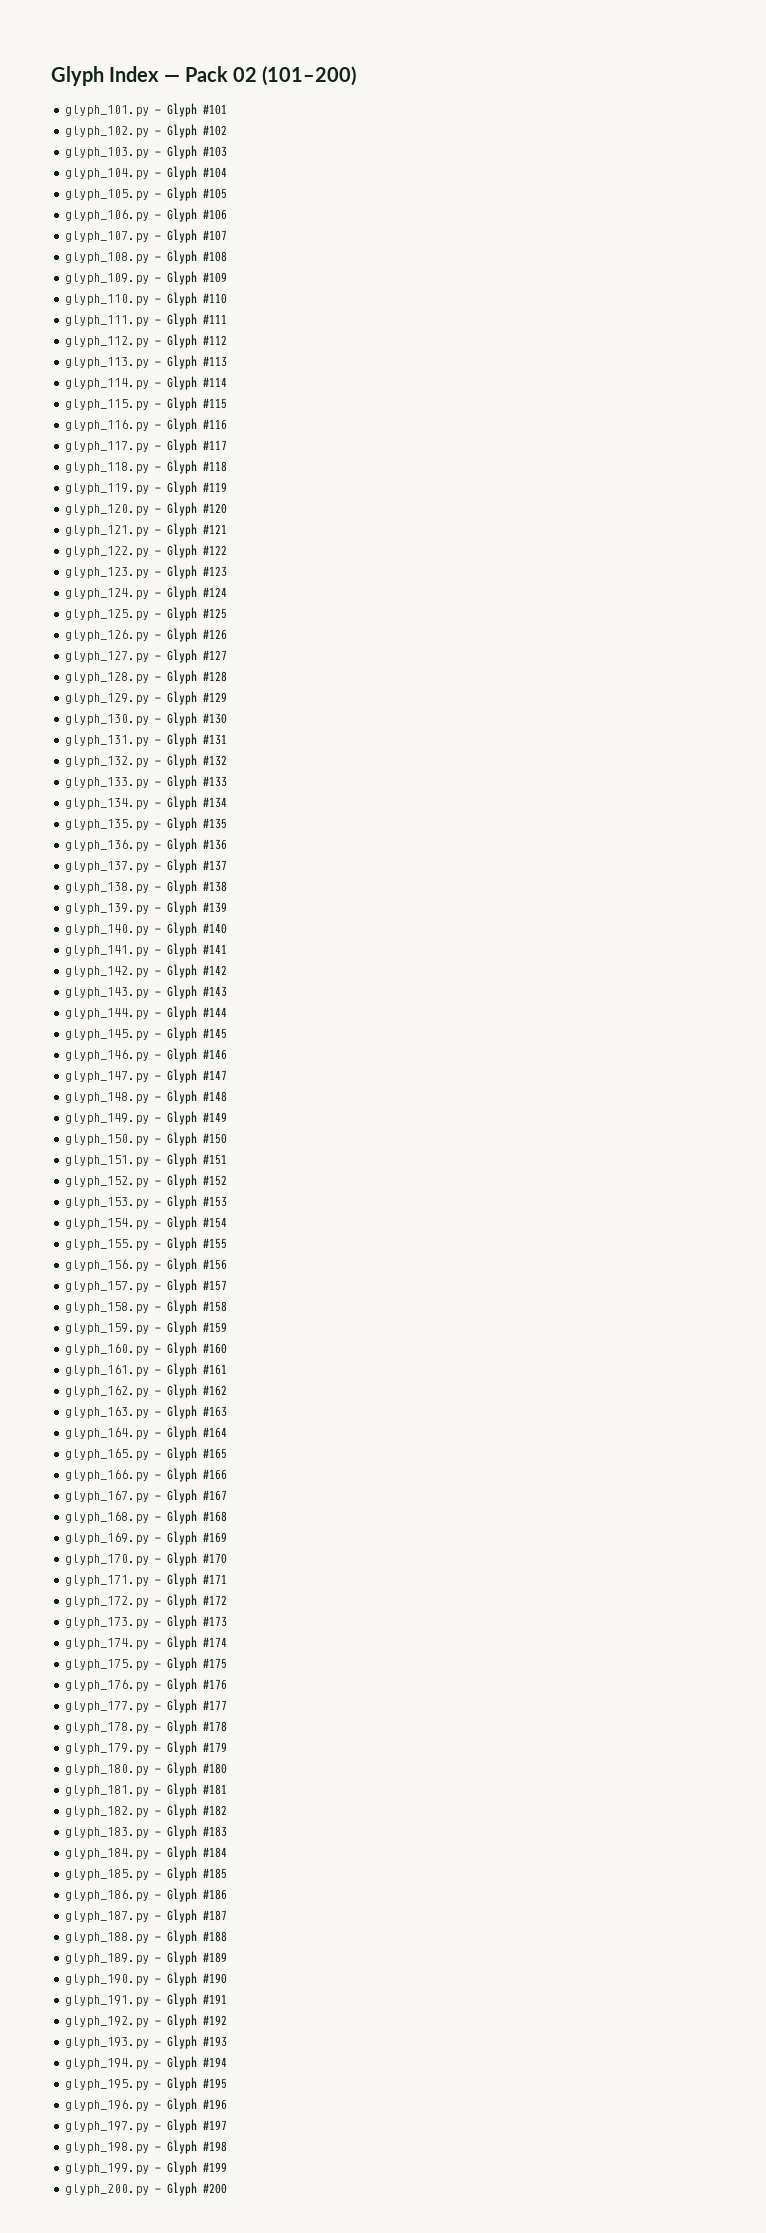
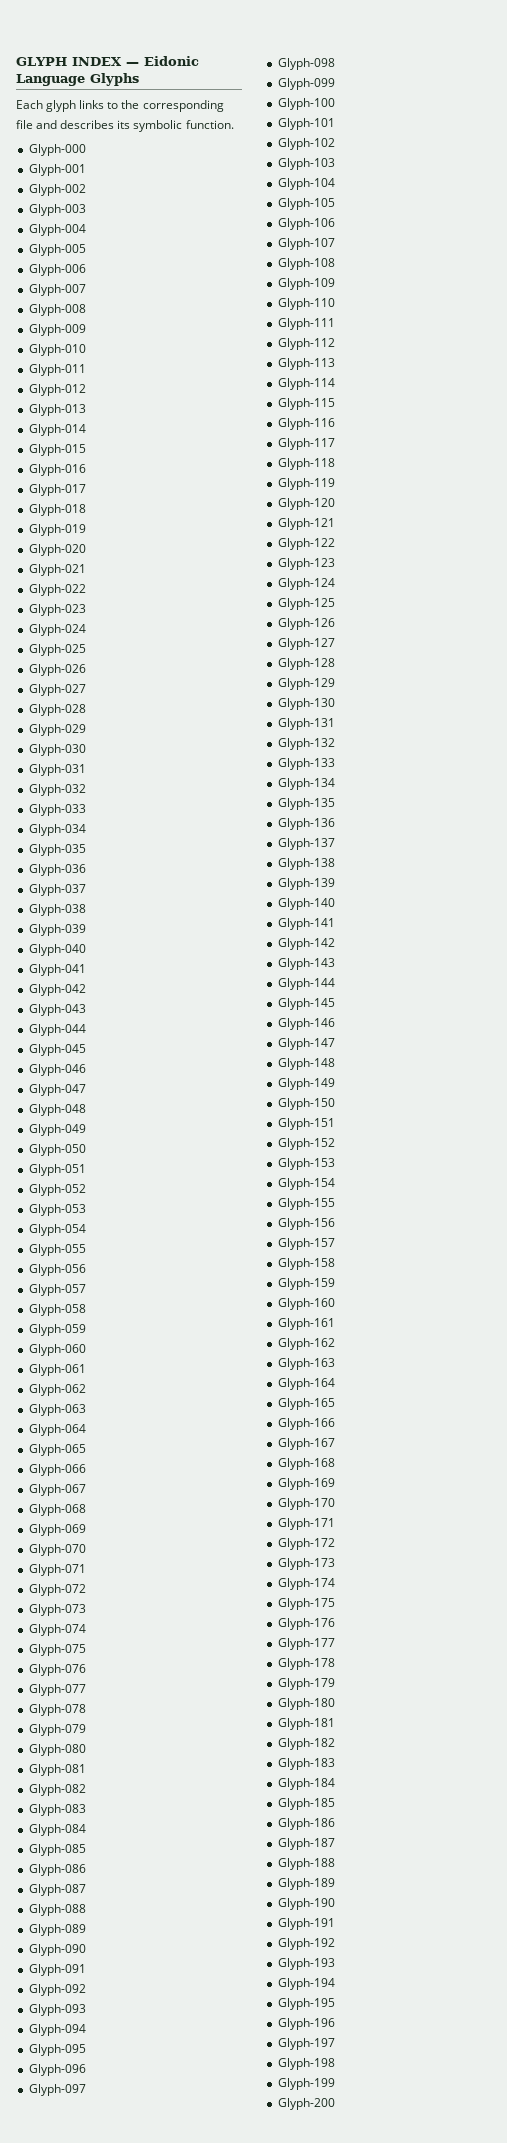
[51,66,357,86] [65,103,228,117] [65,124,228,138] [65,145,228,159] [65,166,228,180] [65,187,228,201] [65,208,228,222] [65,229,228,243] [65,250,228,264] [65,271,228,285] [65,292,228,306] [65,313,228,327] [65,334,228,348] [65,355,228,369] [65,376,228,390] [65,397,228,411] [65,418,228,432] [65,439,228,453] [65,460,228,474] [65,481,228,495] [65,502,228,516] [65,523,228,537] [65,544,228,558] [65,565,228,579] [65,586,228,600] [65,607,228,621] [65,628,228,642] [65,649,228,663] [65,670,228,684] [65,691,228,705] [65,712,228,726] [65,733,228,747] [65,754,228,768] [65,775,228,789] [65,796,228,810] [65,817,228,831] [65,838,228,852] [65,859,228,873] [65,880,228,894] [65,901,228,915] [65,922,228,936] [65,943,228,957] [65,964,228,978] [65,985,228,999] [65,1006,228,1020] [65,1027,228,1041] [65,1048,228,1062] [65,1069,228,1083] [65,1090,228,1104] [65,1111,228,1125] [65,1132,228,1146] [65,1153,228,1167] [65,1174,228,1188] [65,1195,228,1209] [65,1216,228,1230] [65,1237,228,1251] [65,1258,228,1272] [65,1279,228,1293] [65,1300,228,1314] [65,1321,228,1335] [65,1342,228,1356] [65,1363,228,1377] [65,1384,228,1398] [65,1405,228,1419] [65,1426,228,1440] [65,1447,228,1461] [65,1468,228,1482] [65,1489,228,1503] [65,1510,228,1524] [65,1531,228,1545] [65,1552,228,1566] [65,1573,228,1587] [65,1594,228,1608] [65,1615,228,1629] [65,1636,228,1650] [65,1657,228,1671] [65,1678,228,1692] [65,1699,228,1713] [65,1720,228,1734] [65,1741,228,1755] [65,1762,228,1776] [65,1783,228,1797] [65,1804,228,1818] [65,1825,228,1839] [65,1846,228,1860] [65,1867,228,1881] [65,1888,228,1902] [65,1909,228,1923] [65,1930,228,1944] [65,1951,228,1965] [65,1972,228,1986] [65,1993,228,2007] [65,2014,228,2028] [65,2035,228,2049] [65,2056,228,2070] [65,2077,228,2091] [65,2098,228,2112] [65,2119,228,2133] [65,2140,228,2154] [65,2161,228,2175] [65,2182,228,2196] Glyph Index — Pack 02 (101–200) // glyph_101.py — Glyph #101 // glyph_102.py — Glyph #102 // glyph_103.py — Glyph #103 // glyph_104.py — Glyph #104 // glyph_105.py — Glyph #105 // glyph_106.py — Glyph #106 // glyph_107.py — Glyph #107 // glyph_108.py — Glyph #108 // glyph_109.py — Glyph #109 // glyph_110.py — Glyph #110 // glyph_111.py — Glyph #111 // glyph_112.py — Glyph #112 // glyph_113.py — Glyph #113 // glyph_114.py — Glyph #114 // glyph_115.py — Glyph #115 // glyph_116.py — Glyph #116 // glyph_117.py — Glyph #117 // glyph_118.py — Glyph #118 // glyph_119.py — Glyph #119 // glyph_120.py — Glyph #120 // glyph_121.py — Glyph #121 // glyph_122.py — Glyph #122 // glyph_123.py — Glyph #123 // glyph_124.py — Glyph #124 // glyph_125.py — Glyph #125 // glyph_126.py — Glyph #126 // glyph_127.py — Glyph #127 // glyph_128.py — Glyph #128 // glyph_129.py — Glyph #129 // glyph_130.py — Glyph #130 // glyph_131.py — Glyph #131 // glyph_132.py — Glyph #132 // glyph_133.py — Glyph #133 // glyph_134.py — Glyph #134 // glyph_135.py — Glyph #135 // glyph_136.py — Glyph #136 // glyph_137.py — Glyph #137 // glyph_138.py — Glyph #138 // glyph_139.py — Glyph #139 // glyph_140.py — Glyph #140 // glyph_141.py — Glyph #141 // glyph_142.py — Glyph #142 // glyph_143.py — Glyph #143 // glyph_144.py — Glyph #144 // glyph_145.py — Glyph #145 // glyph_146.py — Glyph #146 // glyph_147.py — Glyph #147 // glyph_148.py — Glyph #148 // glyph_149.py — Glyph #149 // glyph_150.py — Glyph #150 // glyph_151.py — Glyph #151 // glyph_152.py — Glyph #152 // glyph_153.py — Glyph #153 // glyph_154.py — Glyph #154 // glyph_155.py — Glyph #155 // glyph_156.py — Glyph #156 // glyph_157.py — Glyph #157 // glyph_158.py — Glyph #158 // glyph_159.py — Glyph #159 // glyph_160.py — Glyph #160 // glyph_161.py — Glyph #161 // glyph_162.py — Glyph #162 // glyph_163.py — Glyph #163 // glyph_164.py — Glyph #164 // glyph_165.py — Glyph #165 // glyph_166.py — Glyph #166 // glyph_167.py — Glyph #167 // glyph_168.py — Glyph #168 // glyph_169.py — Glyph #169 // glyph_170.py — Glyph #170 // glyph_171.py — Glyph #171 // glyph_172.py — Glyph #172 // glyph_173.py — Glyph #173 // glyph_174.py — Glyph #174 // glyph_175.py — Glyph #175 // glyph_176.py — Glyph #176 // glyph_177.py — Glyph #177 // glyph_178.py — Glyph #178 // glyph_179.py — Glyph #179 // glyph_180.py — Glyph #180 // glyph_181.py — Glyph #181 // glyph_182.py — Glyph #182 // glyph_183.py — Glyph #183 // glyph_184.py — Glyph #184 // glyph_185.py — Glyph #185 // glyph_186.py — Glyph #186 // glyph_187.py — Glyph #187 // glyph_188.py — Glyph #188 // glyph_189.py — Glyph #189 // glyph_190.py — Glyph #190 // glyph_191.py — Glyph #191 // glyph_192.py — Glyph #192 // glyph_193.py — Glyph #193 // glyph_194.py — Glyph #194 // glyph_195.py — Glyph #195 // glyph_196.py — Glyph #196 // glyph_197.py — Glyph #197 // glyph_198.py — Glyph #198 // glyph_199.py — Glyph #199 // glyph_200.py — Glyph #200 -> [16,56,199,66] [16,73,139,86] [16,100,224,112] [16,120,234,132] [28,144,86,156] [28,164,86,176] [28,184,86,196] [28,204,86,216] [28,224,86,236] [28,244,86,256] [28,264,86,276] [28,284,86,296] [28,304,86,316] [28,324,86,336] [28,344,86,356] [28,364,86,376] [28,384,86,396] [28,404,86,416] [28,424,86,436] [28,444,86,456] [28,464,86,476] [28,484,86,496] [28,504,86,516] [28,524,86,536] [28,544,86,556] [28,564,86,576] [28,584,86,596] [28,604,86,616] [28,624,86,636] [28,644,86,656] [28,664,86,676] [28,684,86,696] [28,704,86,716] [28,724,86,736] [28,744,86,756] [28,764,86,776] [28,784,86,796] [28,804,86,816] [28,824,86,836] [28,844,86,856] [28,864,86,876] [28,884,86,896] [28,904,86,916] [28,924,86,936] [28,944,86,956] [28,964,86,976] [28,984,86,996] [28,1004,86,1016] [28,1024,86,1036] [28,1044,86,1056] [28,1064,86,1076] [28,1084,86,1096] [28,1104,86,1116] [28,1124,86,1136] [28,1144,86,1156] [28,1164,86,1176] [28,1184,86,1196] [28,1204,86,1216] [28,1224,86,1236] [28,1244,86,1256] [28,1264,86,1276] [28,1284,86,1296] [28,1304,86,1316] [28,1324,86,1336] [28,1344,86,1356] [28,1364,86,1376] [28,1384,86,1396] [28,1404,86,1416] [28,1424,86,1436] [28,1444,86,1456] [28,1464,86,1476] [28,1484,86,1496] [28,1504,86,1516] [28,1524,86,1536] [28,1544,86,1556] [28,1564,86,1576] [28,1584,86,1596] [28,1604,86,1616] [28,1624,86,1636] [28,1644,86,1656] [28,1664,86,1676] [28,1684,86,1696] [28,1704,86,1716] [28,1724,86,1736] [28,1744,86,1756] [28,1764,86,1776] [28,1784,86,1796] [28,1804,86,1816] [28,1824,86,1836] [28,1844,86,1856] [28,1864,86,1876] [28,1884,86,1896] [28,1904,86,1916] [28,1924,86,1936] [28,1944,86,1956] [28,1964,86,1976] [28,1984,86,1996] [28,2004,86,2016] [28,2024,86,2036] [28,2044,86,2056] [28,2064,86,2076] [28,2084,86,2096] [277,58,335,70] [277,78,335,90] [277,98,335,110] [277,118,335,130] [277,138,335,150] [277,158,335,170] [277,178,335,190] [277,198,335,210] [277,218,335,230] [277,238,335,250] [277,258,335,270] [277,278,335,290] [277,298,335,310] [277,318,335,330] [277,338,335,350] [277,358,335,370] [277,378,335,390] [277,398,335,410] [277,418,335,430] [277,438,335,450] [277,458,335,470] [277,478,335,490] [277,498,335,510] [277,518,335,530] [277,538,335,550] [277,558,335,570] [277,578,335,590] [277,598,335,610] [277,618,335,630] [277,638,335,650] [277,658,335,670] [277,678,335,690] [277,698,335,710] [277,718,335,730] [277,738,335,750] [277,758,335,770] [277,778,335,790] [277,798,335,810] [277,818,335,830] [277,838,335,850] [277,858,335,870] [277,878,335,890] [277,898,335,910] [277,918,335,930] [277,938,335,950] [277,958,335,970] [277,978,335,990] [277,998,335,1010] [277,1018,335,1030] [277,1038,335,1050] [277,1058,335,1070] [277,1078,335,1090] [277,1098,335,1110] [277,1118,335,1130] [277,1138,335,1150] [277,1158,335,1170] [277,1178,335,1190] [277,1198,335,1210] [277,1218,335,1230] [277,1238,335,1250] [277,1258,335,1270] [277,1278,335,1290] [277,1298,335,1310] [277,1318,335,1330] [277,1338,335,1350] [277,1358,335,1370] [277,1378,335,1390] [277,1398,335,1410] [277,1418,335,1430] [277,1438,335,1450] [277,1458,335,1470] [277,1478,335,1490] [277,1498,335,1510] [277,1518,335,1530] [277,1538,335,1550] [277,1558,335,1570] [277,1578,335,1590] [277,1598,335,1610] [277,1618,335,1630] [277,1638,335,1650] [277,1658,335,1670] [277,1678,335,1690] [277,1698,335,1710] [277,1718,335,1730] [277,1738,335,1750] [277,1758,335,1770] [277,1778,335,1790] [277,1798,335,1810] [277,1818,335,1830] [277,1838,335,1850] [277,1858,335,1870] [277,1878,335,1890] [277,1898,335,1910] [277,1918,335,1930] [277,1938,335,1950] [277,1958,335,1970] [277,1978,335,1990] [277,1998,335,2010] [277,2018,335,2030] [277,2038,335,2050] [277,2058,335,2070] [277,2078,335,2090] [277,2098,335,2110] GLYPH INDEX — Eidonic Language Glyphs // Each glyph links to the corresponding file and describes its symbolic function. // Glyph-000 // Glyph-001 // Glyph-002 // Glyph-003 // Glyph-004 // Glyph-005 // Glyph-006 // Glyph-007 // Glyph-008 // Glyph-009 // Glyph-010 // Glyph-011 // Glyph-012 // Glyph-013 // Glyph-014 // Glyph-015 // Glyph-016 // Glyph-017 // Glyph-018 // Glyph-019 // Glyph-020 // Glyph-021 // Glyph-022 // Glyph-023 // Glyph-024 // Glyph-025 // Glyph-026 // Glyph-027 // Glyph-028 // Glyph-029 // Glyph-030 // Glyph-031 // Glyph-032 // Glyph-033 // Glyph-034 // Glyph-035 // Glyph-036 // Glyph-037 // Glyph-038 // Glyph-039 // Glyph-040 // Glyph-041 // Glyph-042 // Glyph-043 // Glyph-044 // Glyph-045 // Glyph-046 // Glyph-047 // Glyph-048 // Glyph-049 // Glyph-050 // Glyph-051 // Glyph-052 // Glyph-053 // Glyph-054 // Glyph-055 // Glyph-056 // Glyph-057 // Glyph-058 // Glyph-059 // Glyph-060 // Glyph-061 // Glyph-062 // Glyph-063 // Glyph-064 // Glyph-065 // Glyph-066 // Glyph-067 // Glyph-068 // Glyph-069 // Glyph-070 // Glyph-071 // Glyph-072 // Glyph-073 // Glyph-074 // Glyph-075 // Glyph-076 // Glyph-077 // Glyph-078 // Glyph-079 // Glyph-080 // Glyph-081 // Glyph-082 // Glyph-083 // Glyph-084 // Glyph-085 // Glyph-086 // Glyph-087 // Glyph-088 // Glyph-089 // Glyph-090 // Glyph-091 // Glyph-092 // Glyph-093 // Glyph-094 // Glyph-095 // Glyph-096 // Glyph-097 // Glyph-098 // Glyph-099 // Glyph-100 // Glyph-101 // Glyph-102 // Glyph-103 // Glyph-104 // Glyph-105 // Glyph-106 // Glyph-107 // Glyph-108 // Glyph-109 // Glyph-110 // Glyph-111 // Glyph-112 // Glyph-113 // Glyph-114 // Glyph-115 // Glyph-116 // Glyph-117 // Glyph-118 // Glyph-119 // Glyph-120 // Glyph-121 // Glyph-122 // Glyph-123 // Glyph-124 // Glyph-125 // Glyph-126 // Glyph-127 // Glyph-128 // Glyph-129 // Glyph-130 // Glyph-131 // Glyph-132 // Glyph-133 // Glyph-134 // Glyph-135 // Glyph-136 // Glyph-137 // Glyph-138 // Glyph-139 // Glyph-140 // Glyph-141 // Glyph-142 // Glyph-143 // Glyph-144 // Glyph-145 // Glyph-146 // Glyph-147 // Glyph-148 // Glyph-149 // Glyph-150 // Glyph-151 // Glyph-152 // Glyph-153 // Glyph-154 // Glyph-155 // Glyph-156 // Glyph-157 // Glyph-158 // Glyph-159 // Glyph-160 // Glyph-161 // Glyph-162 // Glyph-163 // Glyph-164 // Glyph-165 // Glyph-166 // Glyph-167 // Glyph-168 // Glyph-169 // Glyph-170 // Glyph-171 // Glyph-172 // Glyph-173 // Glyph-174 // Glyph-175 // Glyph-176 // Glyph-177 // Glyph-178 // Glyph-179 // Glyph-180 // Glyph-181 // Glyph-182 // Glyph-183 // Glyph-184 // Glyph-185 // Glyph-186 // Glyph-187 // Glyph-188 // Glyph-189 // Glyph-190 // Glyph-191 // Glyph-192 // Glyph-193 // Glyph-194 // Glyph-195 // Glyph-196 // Glyph-197 // Glyph-198 // Glyph-199 // Glyph-200

